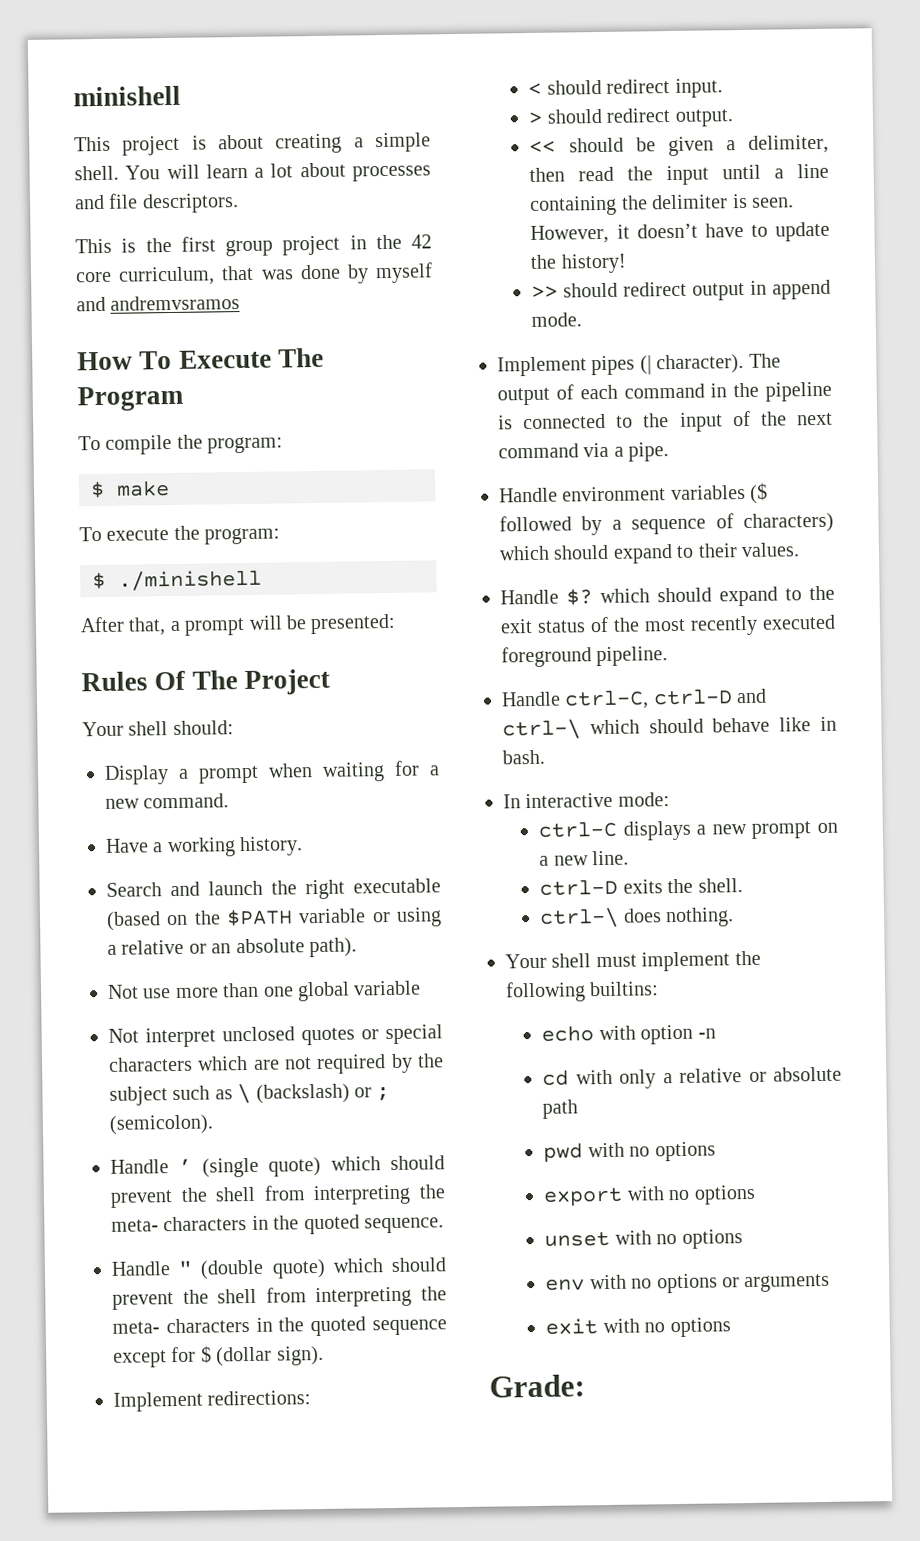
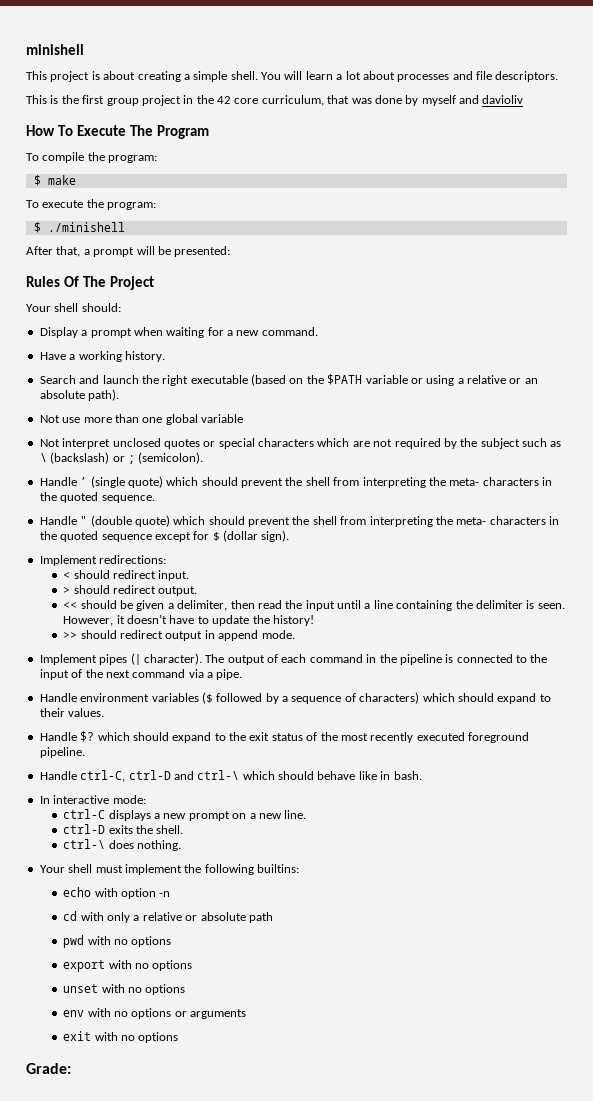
[110,295,241,311] andremvsramos -> [482,95,524,104] davioliv

